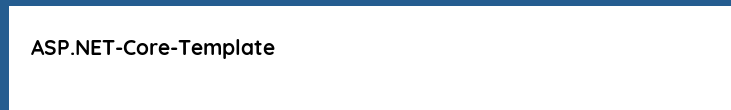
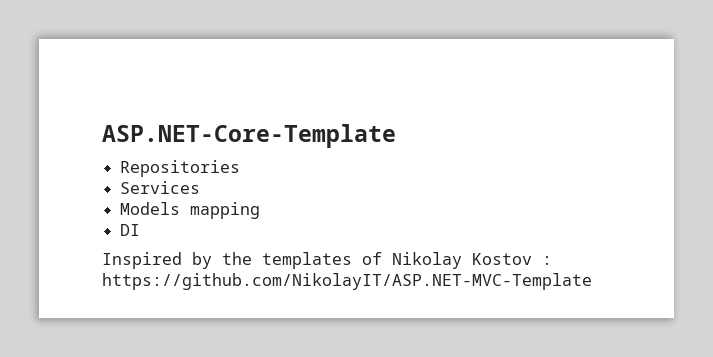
(275, 49) none -> [120,160,241,177] [120,181,201,194] [120,202,261,219] [120,224,141,236] [102,252,552,269] [102,273,592,290] // Repositories // Services // Models mapping // DI // Inspired by the templates of Nikolay Kostov : https://github.com/NikolayIT/ASP.NET-MVC-Template

